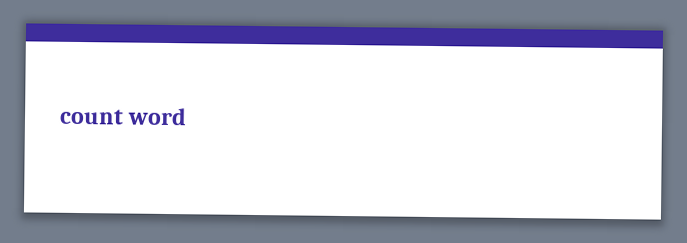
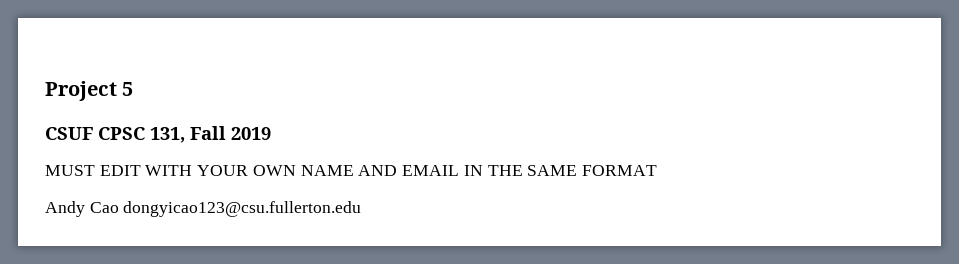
[59,107,188,126] count word -> [45,81,134,101] [45,126,271,143] [45,165,657,176] [45,201,362,217] Project 5 // CSUF CPSC 131, Fall 2019 // MUST EDIT WITH YOUR OWN NAME AND EMAIL IN THE SAME FORMAT // Andy Cao dongyicao123@csu.fullerton.edu

